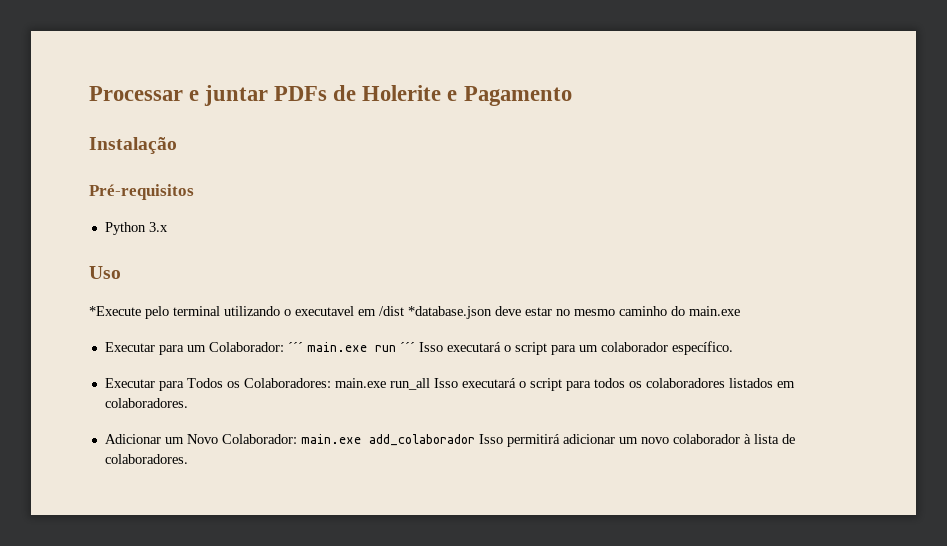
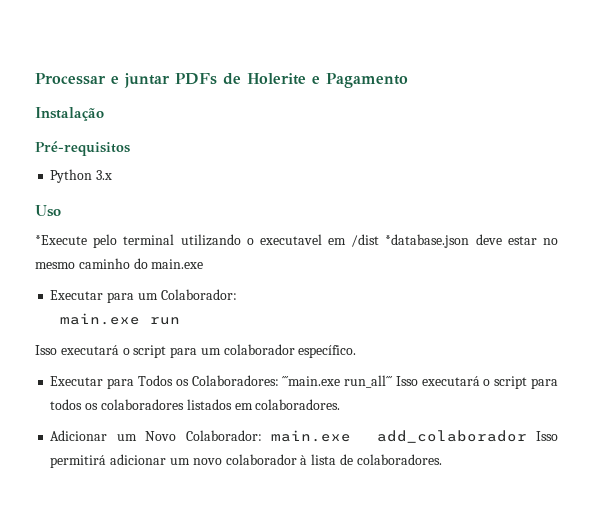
[287,342,303,352] ´´´ -> (237, 294) //
[399,342,415,352] ´´´ -> (180, 321) //
[334,378,430,390] main.exe run_all -> [282,375,394,388] ´´´main.exe run_all´´´

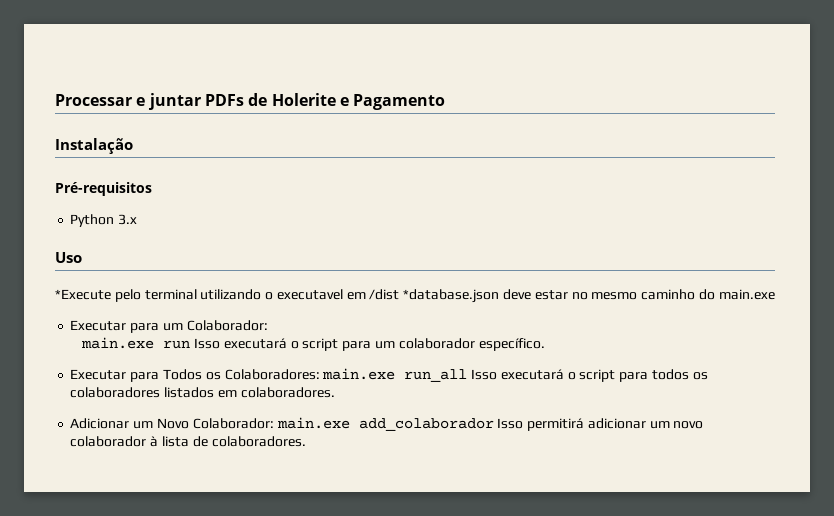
(180, 321) // -> (191, 344) none
[282,375,394,388] ´´´main.exe run_all´´´ -> [322,368,468,382] main.exe run_all

